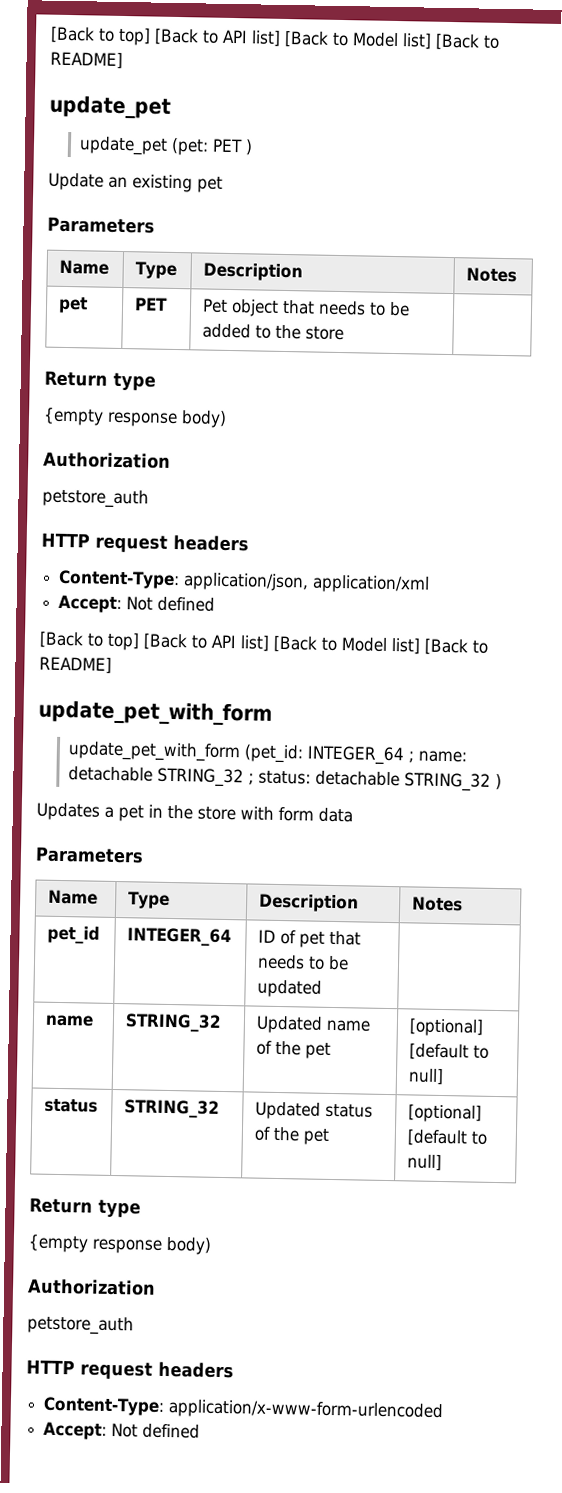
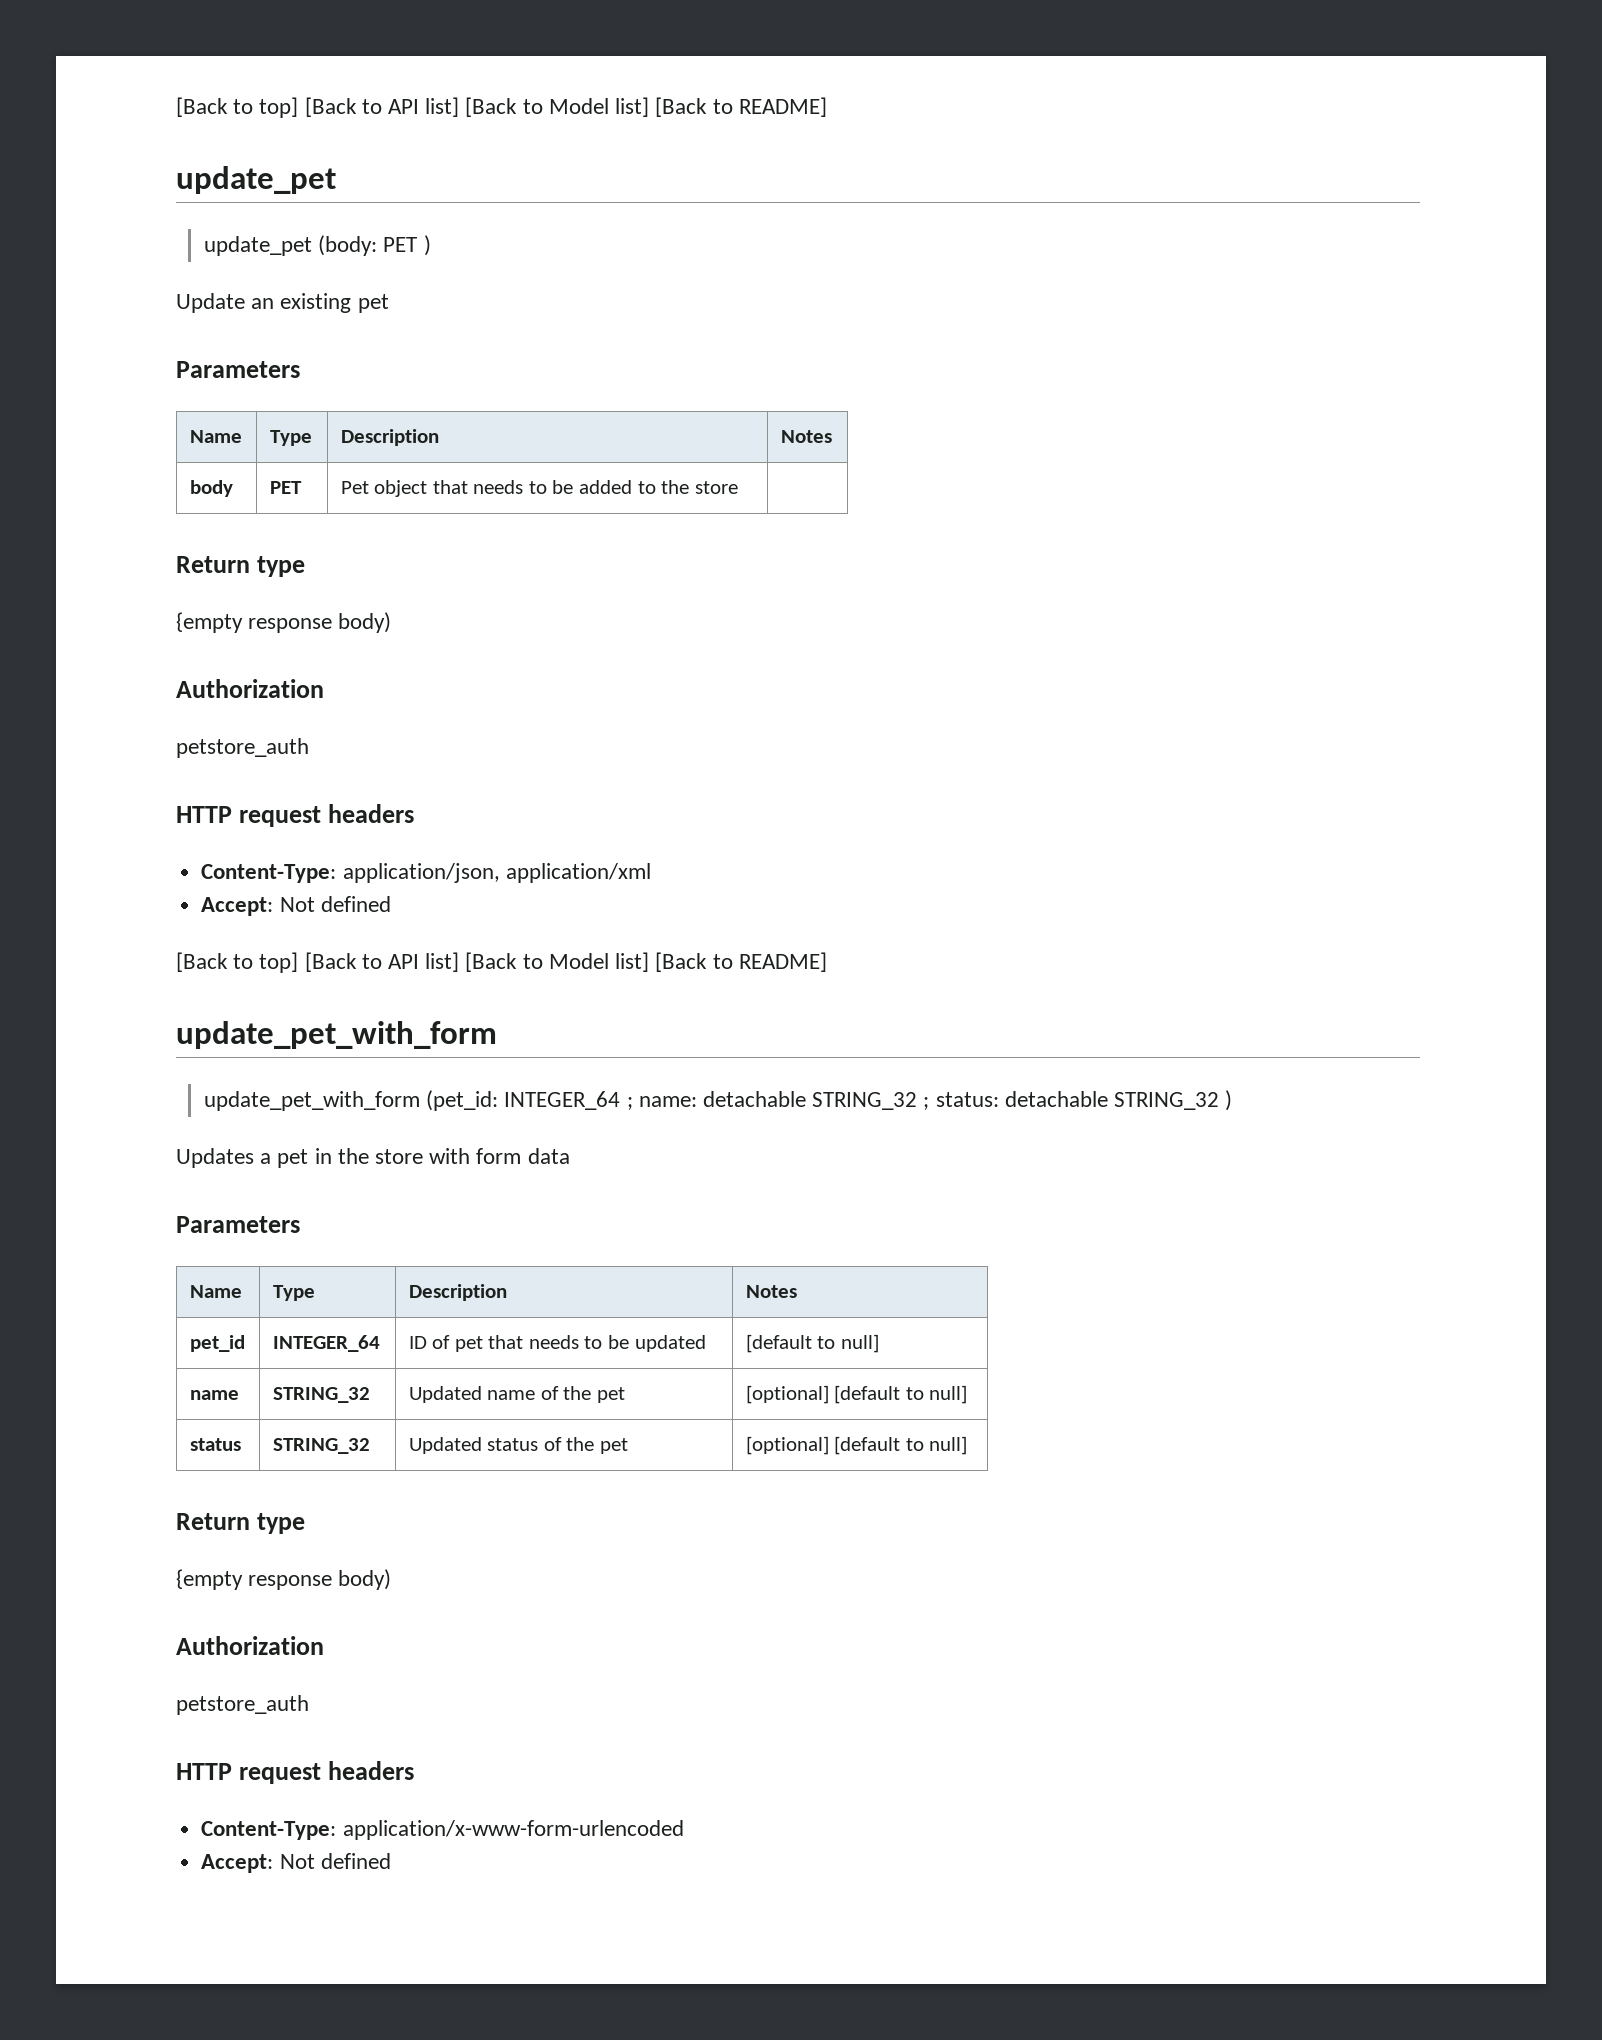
[171,137,210,156] (pet: -> [318,235,378,256] (body:
[58,296,89,314] pet -> [189,480,233,497] body
(323, 988) none -> [745,1334,879,1353] [default to null]

